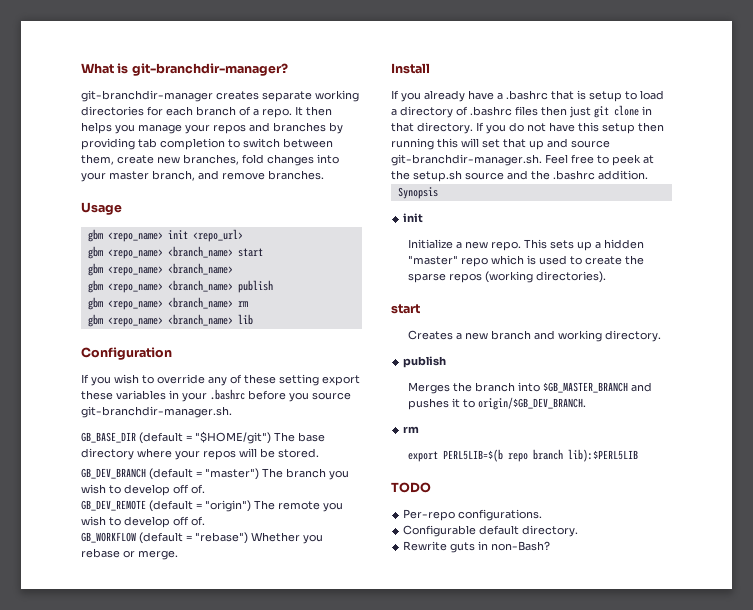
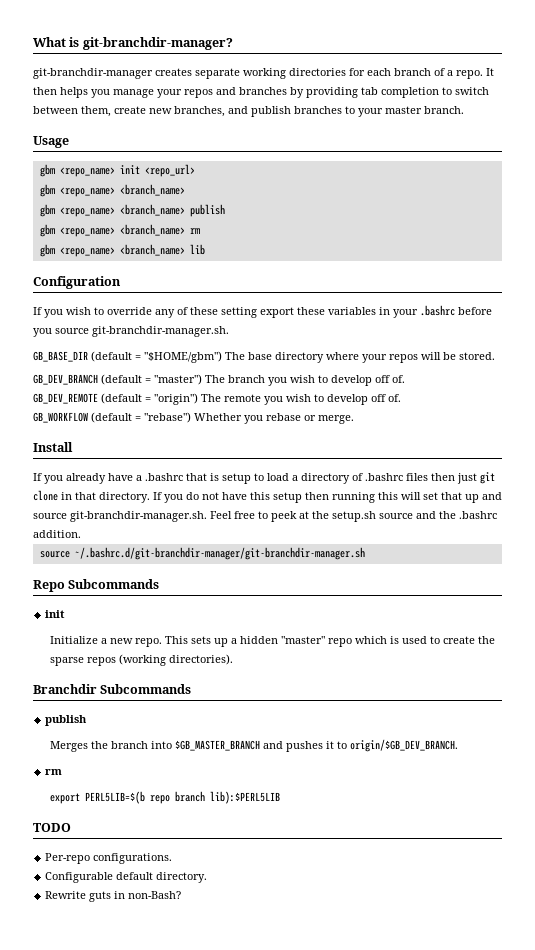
[242,154,339,166] [81,170,324,182] fold changes into your master branch, and remove branches. -> [228,106,464,117] and publish branches to your master branch.
[87,246,263,259] // gbm <repo_name> <branch_name> start -> (195, 170) none
[195,431,271,444] "$HOME/git") -> [144,351,222,363] "$HOME/gbm")
[397,187,438,199] Synopsis -> [39,547,365,560] [33,579,160,592] source ~/.bashrc.d/git-branchdir-manager/git-branchdir-manager.sh // Repo Subcommands
[391,304,420,314] [408,330,662,342] start // Creates a new branch and working directory. -> [33,684,192,694] Branchdir Subcommands

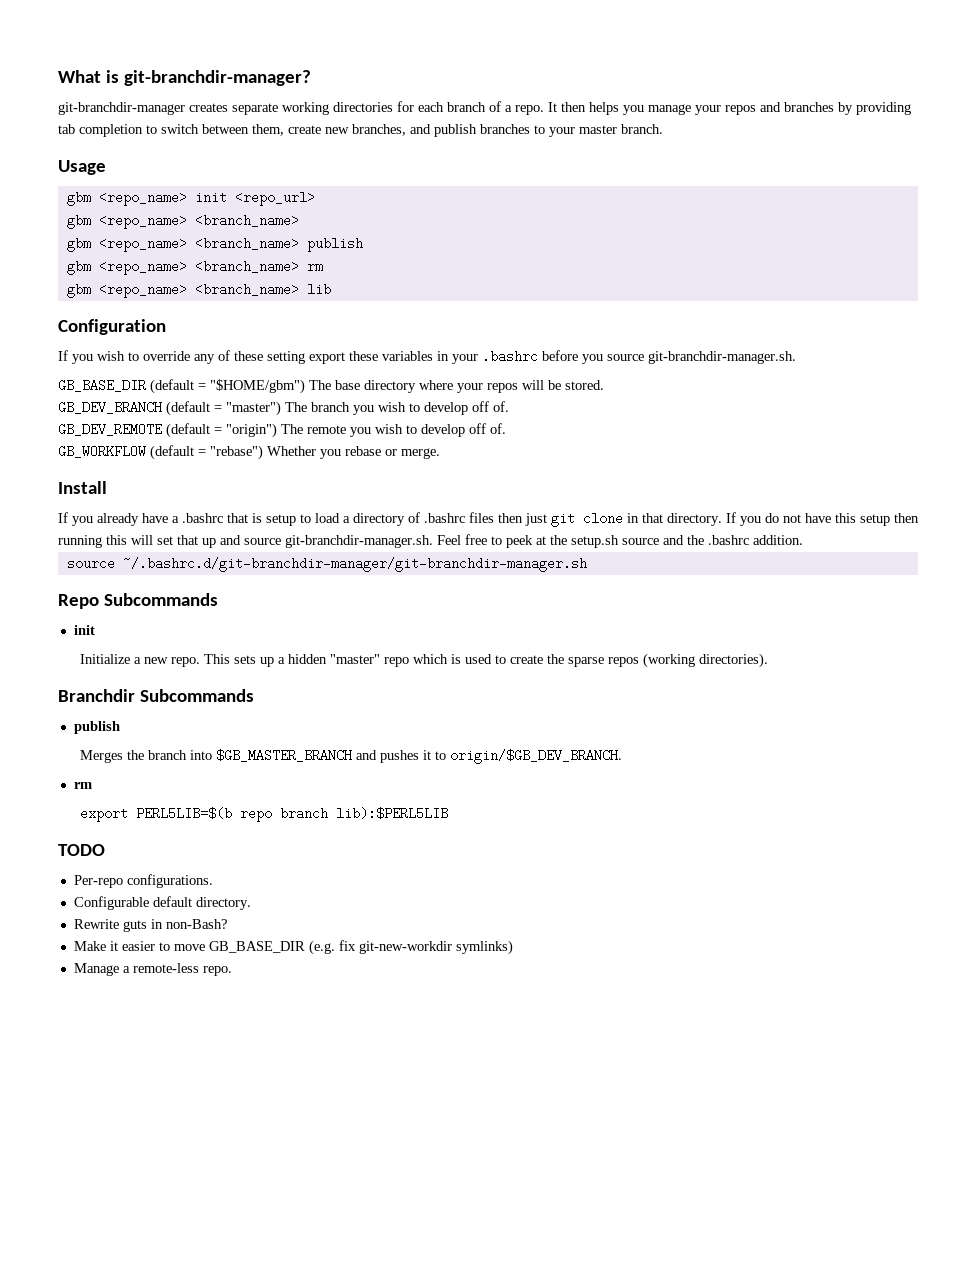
(182, 895) none -> [73,940,513,955] [73,963,232,976] // Make it easier to move GB_BASE_DIR (e.g. fix git-new-workdir symlinks) // Manage a remote-less repo.

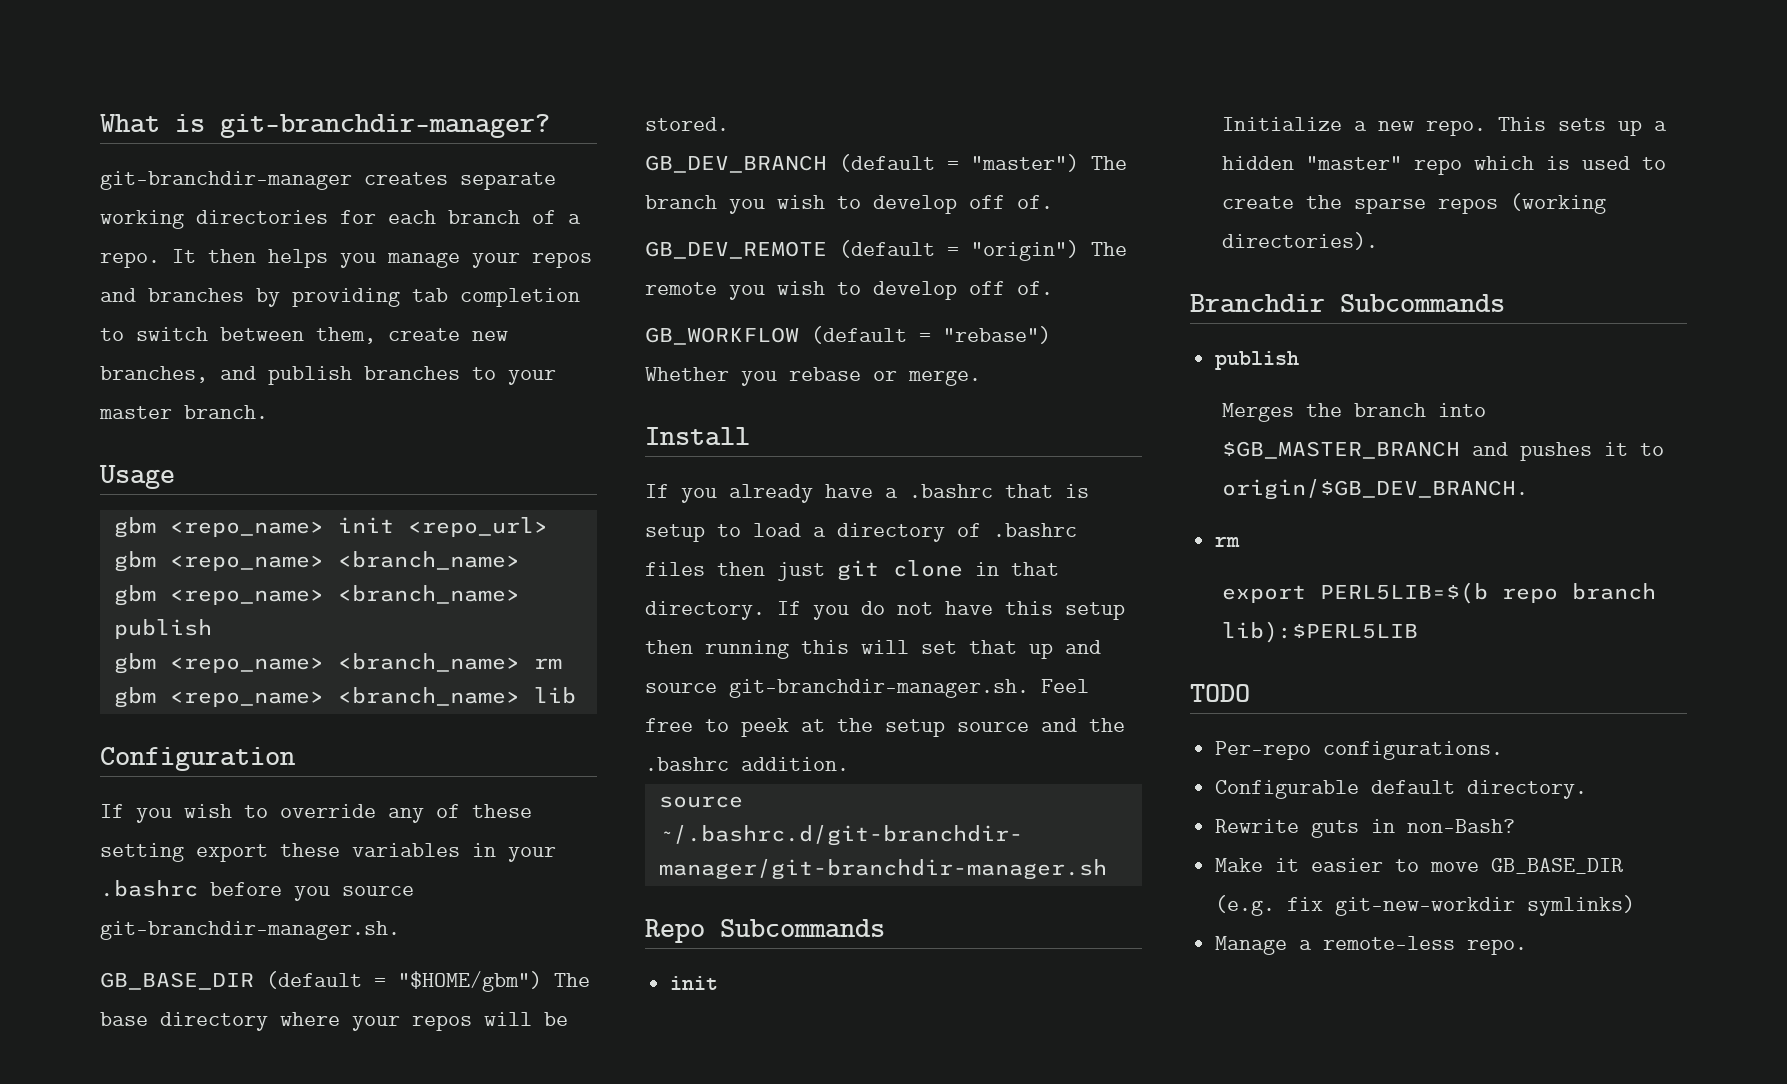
[571,535,619,548] setup.sh -> [885,719,945,737] setup

